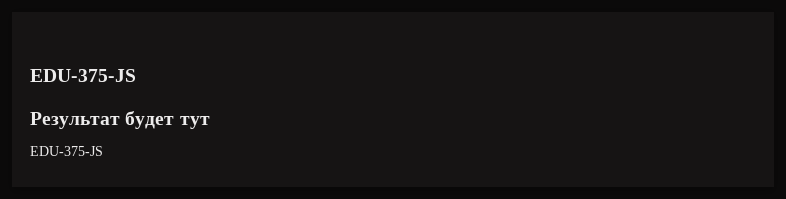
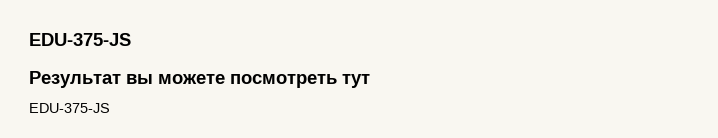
[125,111,175,129] будет -> [126,74,337,88] вы можете посмотреть

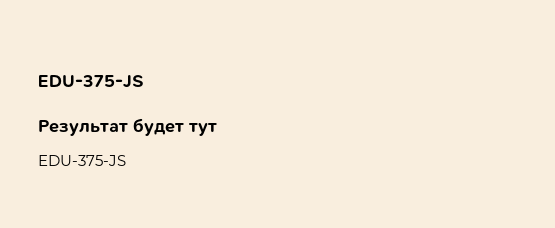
[126,74,337,88] вы можете посмотреть -> [133,118,184,136] будет

